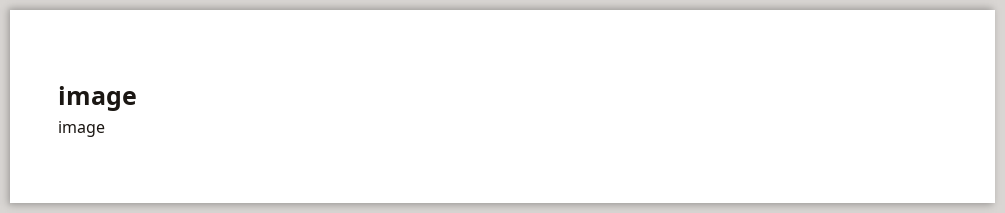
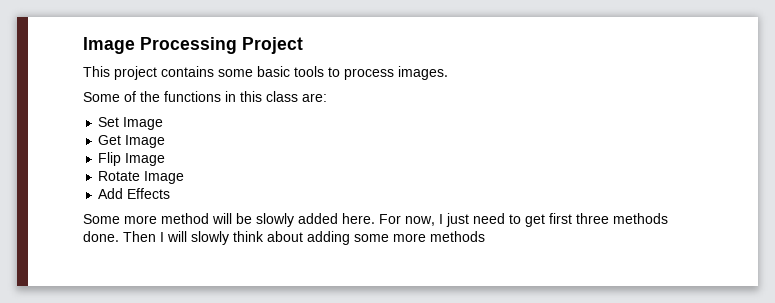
[58,86,137,111] [58,121,105,137] image // image -> [83,37,303,54] [83,66,448,80] [83,91,327,102] [98,117,164,130] [98,135,166,148] [98,152,166,166] [98,171,185,184] [98,188,171,199] [83,213,668,227] [83,231,485,245] Image Processing Project // This project contains some basic tools to process images. // Some of the functions in this class are: // Set Image // Get Image // Flip Image // Rotate Image // Add Effects // Some more method will be slowly added here. For now, I just need to get first three methods done. Then I will slowly think about adding some more methods

